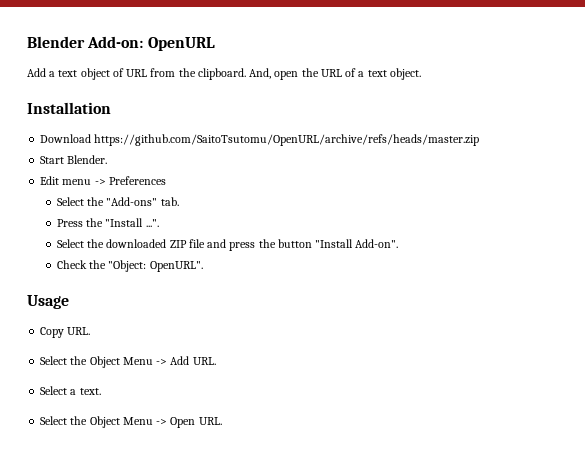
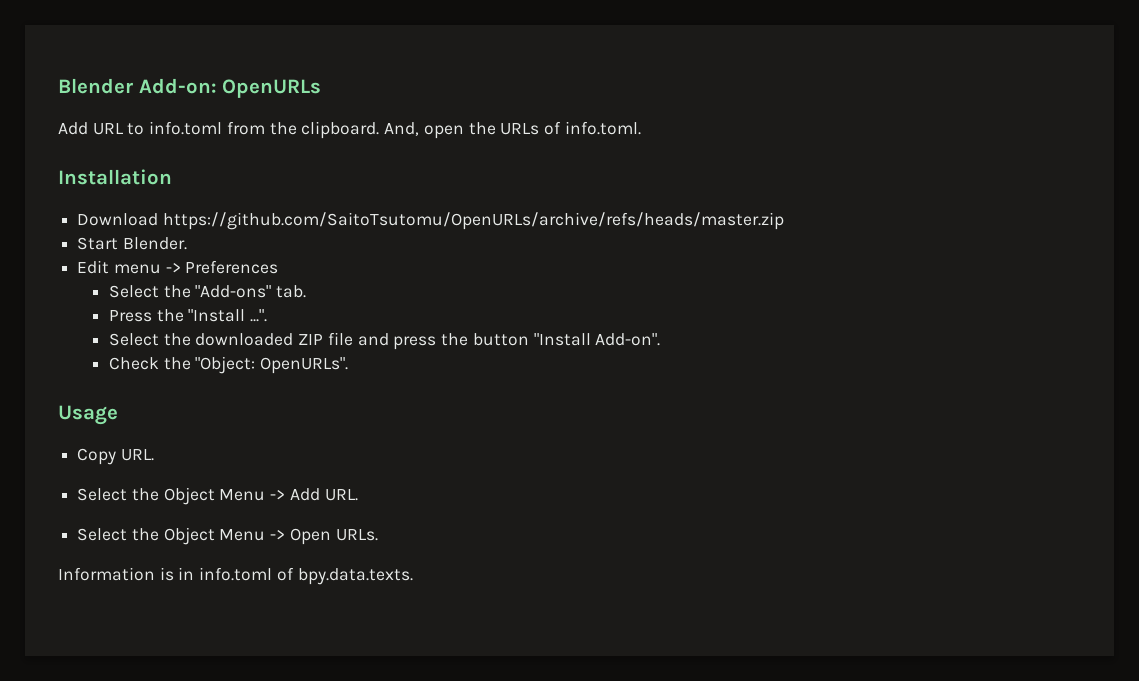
[147,37,215,51] [27,68,148,80] OpenURL // Add a text object of URL -> [222,79,322,98] [58,121,223,135] OpenURLs // Add URL to info.toml
[320,68,421,80] URL of a text object. -> [500,121,641,135] URLs of info.toml.
[94,134,480,146] https://github.com/SaitoTsutomu/OpenURL/archive/refs/heads/master.zip -> [162,212,784,230] https://github.com/SaitoTsutomu/OpenURLs/archive/refs/heads/master.zip
[149,261,203,272] OpenURL". -> [260,357,349,374] OpenURLs".
[40,386,101,395] // Select a text. -> (358, 495) none
[198,417,222,425] URL. -> [335,529,378,541] [58,567,413,585] URLs. // Information is in info.toml of bpy.data.texts.

